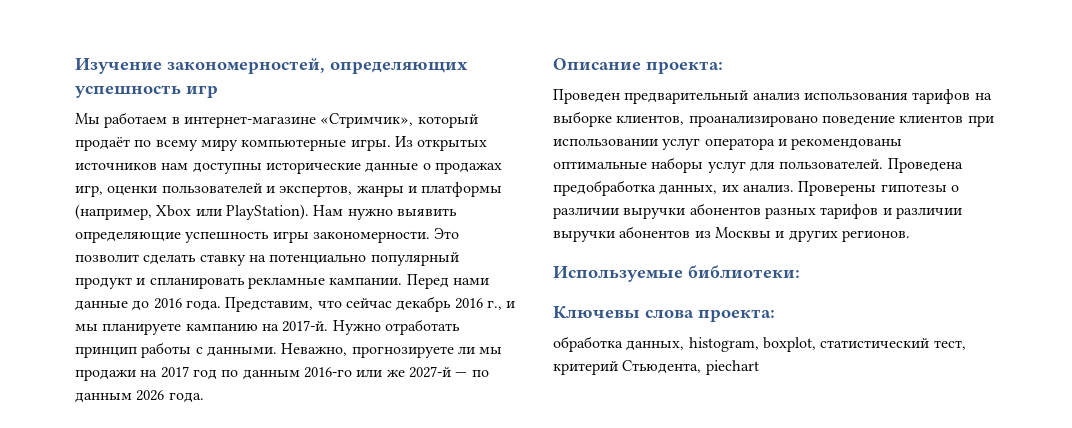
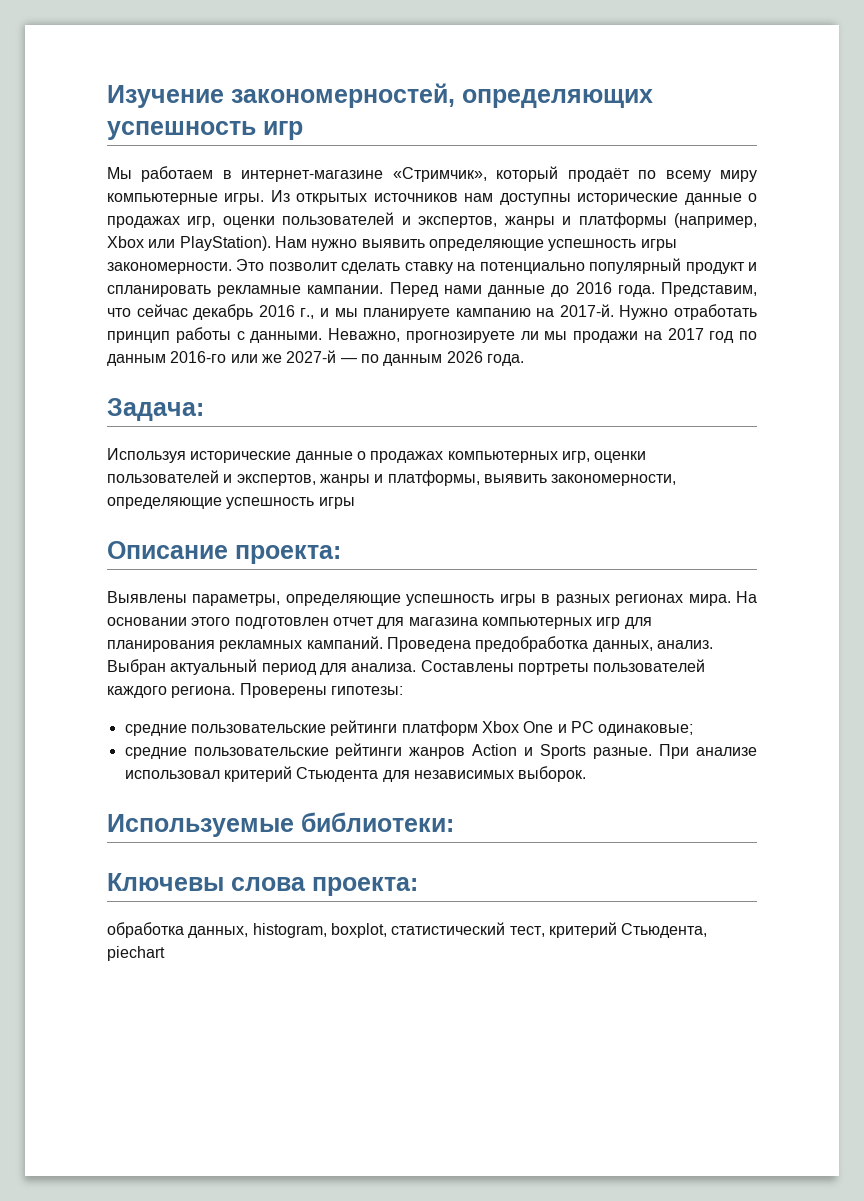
[553,58,723,74] [553,89,992,104] [553,111,994,127] [553,138,903,150] [553,157,963,173] [553,180,959,196] [553,203,962,219] [553,226,910,242] Описание проекта: // Проведен предварительный анализ использования тарифов на выборке клиентов, проанализировано поведение клиентов при использовании услуг оператора и рекомендованы оптимальные наборы услуг для пользователей. Проведена предобработка данных, их анализ. Проверены гипотезы о различии выручки абонентов разных тарифов и различии выручки абонентов из Москвы и других регионов. -> [107,398,204,421] [107,448,647,463] [107,470,677,486] [107,497,355,509] [107,541,341,564] [107,591,758,606] [107,617,652,629] [107,636,713,652] [107,659,706,675] [107,683,403,698] [124,720,694,736] [124,743,757,759] [124,766,587,782] Задача: // Используя исторические данные о продажах компьютерных игр, оценки пользователей и экспертов, жанры и платформы, выявить закономерности, определяющие успешность игры // Описание проекта: // Выявлены параметры, определяющие успешность игры в разных регионах мира. На основании этого подготовлен отчет для магазина компьютерных игр для планирования рекламных кампаний. Проведена предобработка данных, анализ. Выбран актуальный период для анализа. Составлены портреты пользователей каждого региона. Проверены гипотезы: // средние пользовательские рейтинги платформ Xbox One и PC одинаковые; // средние пользовательские рейтинги жанров Action и Sports разные. При анализе использовал критерий Стьюдента для независимых выборок.

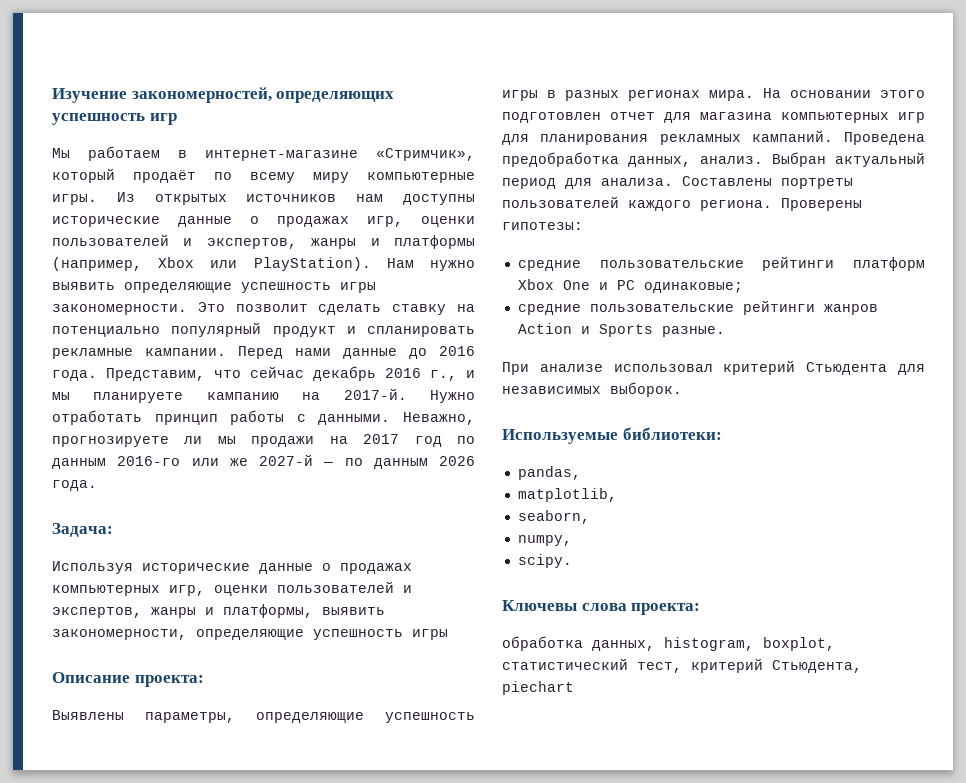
(653, 753) none -> (725, 331) //
(454, 822) none -> [517,466,581,480] [517,488,617,502] [517,510,590,524] [517,535,572,546] [517,554,572,568] // pandas, // matplotlib, // seaborn, // numpy, // scipy.

